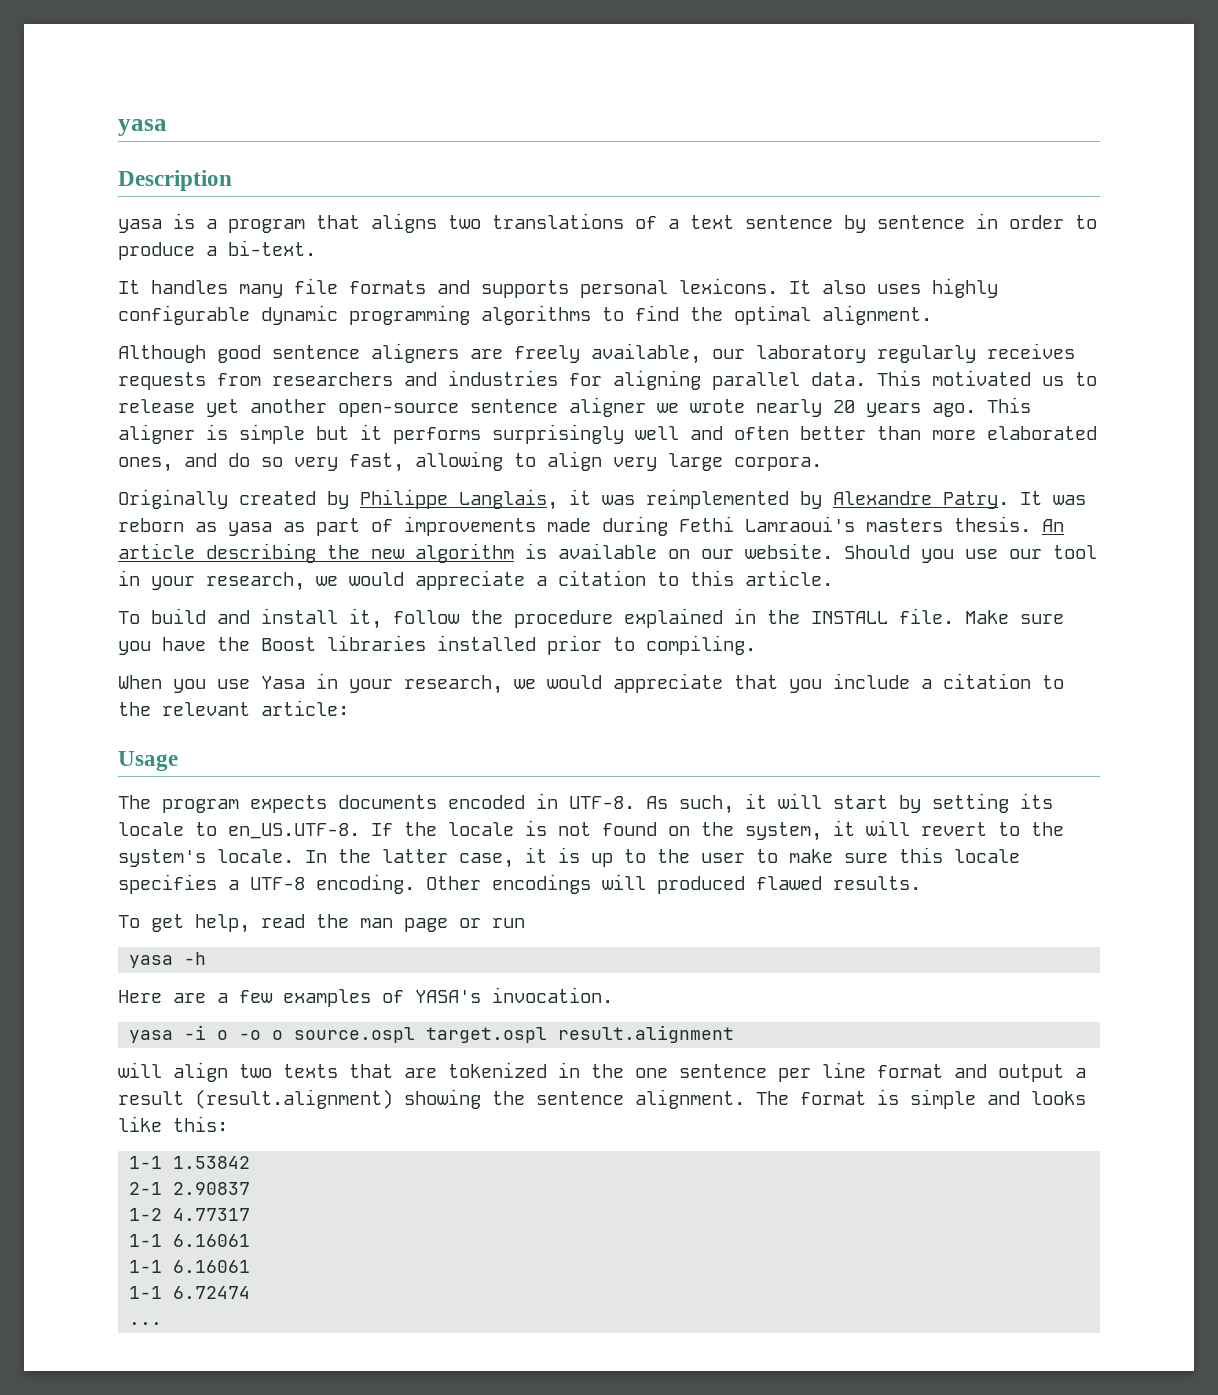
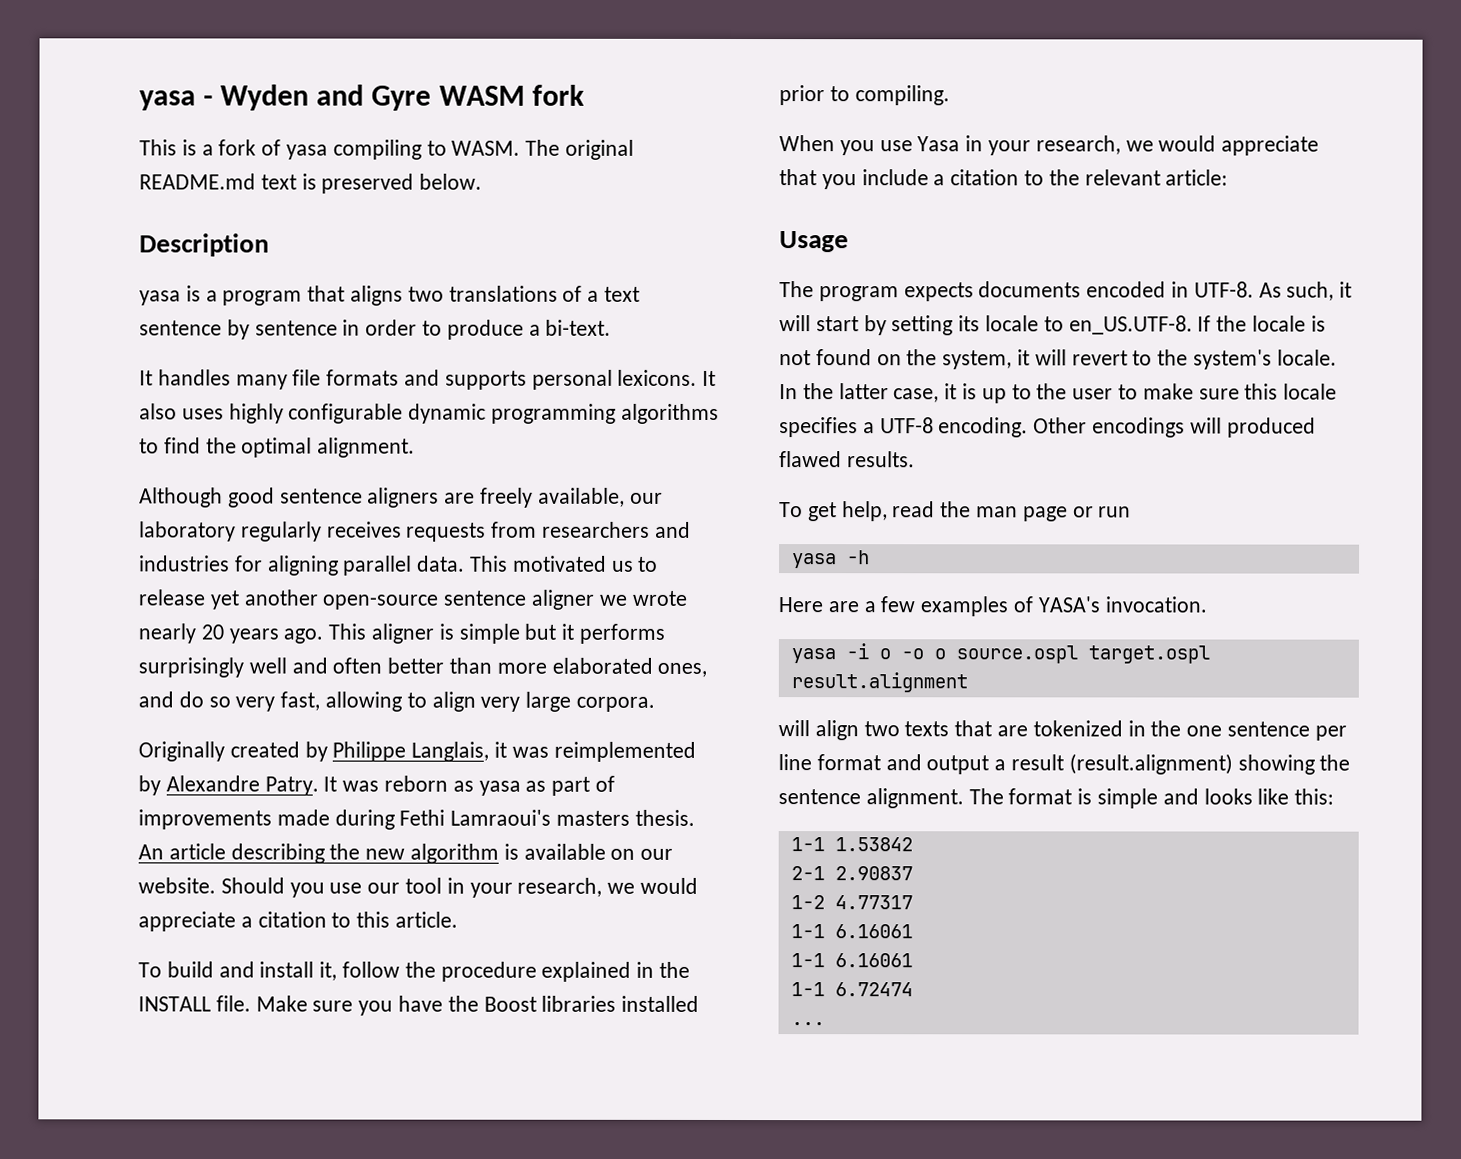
[118,119,167,136] yasa -> [139,84,585,111] [139,139,635,160] [139,173,483,194] yasa - Wyden and Gyre WASM fork // This is a fork of yasa compiling to WASM. The original README.md text is preserved below.

